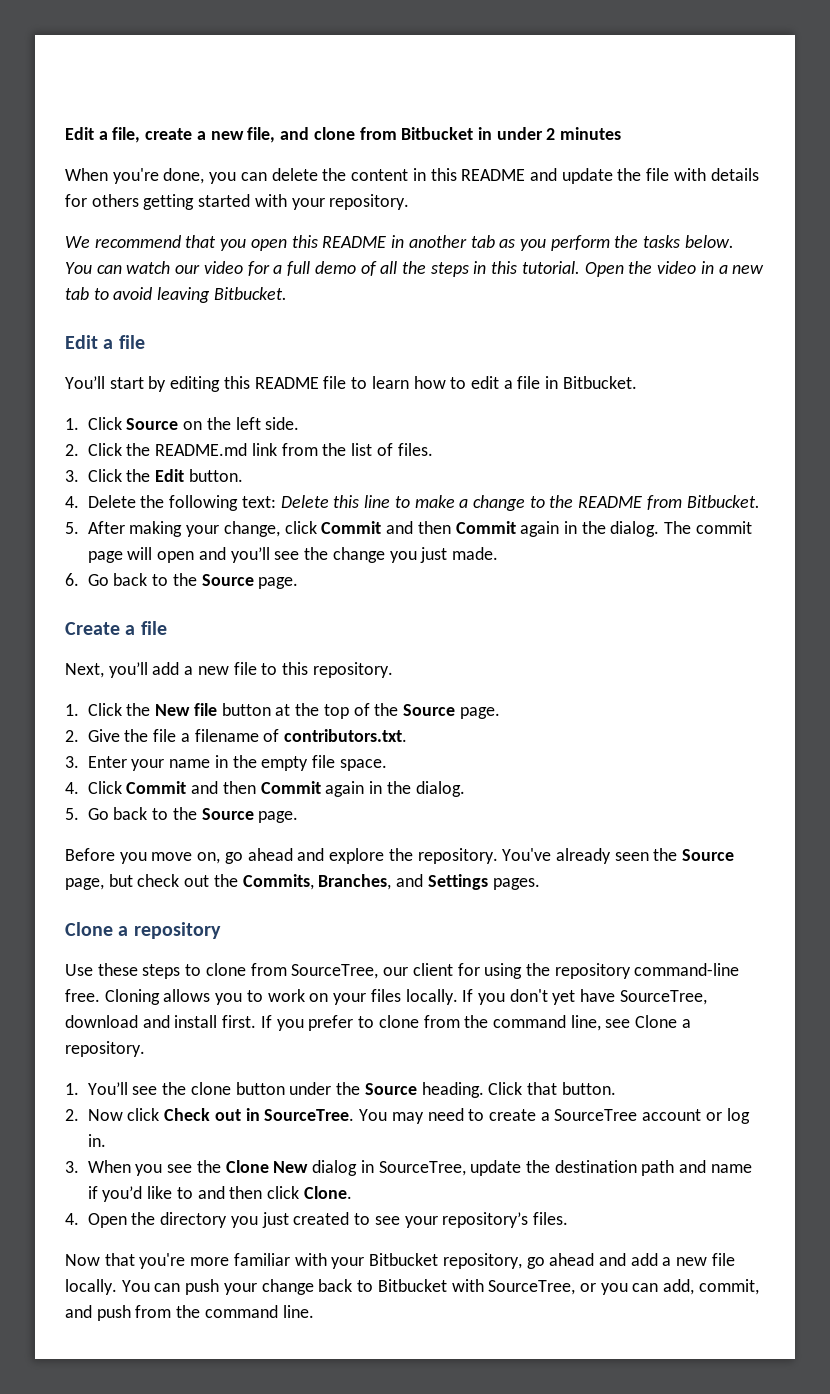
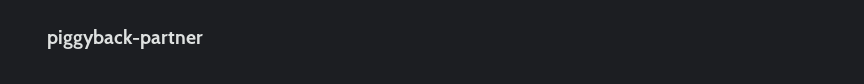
[65,127,622,143] [65,168,759,184] [65,194,410,210] [65,235,734,251] [65,261,765,277] [65,287,287,303] [65,335,145,349] [65,376,637,392] [65,417,300,430] [65,443,433,456] [65,469,243,482] [65,495,760,511] [65,521,752,537] [87,547,499,563] [65,573,299,589] [65,621,167,635] [65,662,393,678] [65,703,500,719] [65,729,408,742] [65,755,387,771] [65,781,465,797] [65,807,299,823] [65,848,735,864] [65,874,540,890] [65,922,221,939] [65,963,740,979] [65,989,707,1005] [65,1015,691,1031] [65,1041,145,1057] [65,1082,616,1098] [65,1108,750,1124] [87,1134,106,1147] [65,1160,752,1176] [87,1186,352,1202] [65,1212,569,1228] [65,1253,735,1269] [65,1279,759,1295] [65,1305,314,1321] Edit a file, create a new file, and clone from Bitbucket in under 2 minutes // When you're done, you can delete the content in this README and update the file with details for others getting started with your repository. // We recommend that you open this README in another tab as you perform the tasks below. You can watch our video for a full demo of all the steps in this tutorial. Open the video in a new tab to avoid leaving Bitbucket. // Edit a file // You’ll start by editing this README file to learn how to edit a file in Bitbucket. // 1. Click Source on the left side. // 2. Click the README.md link from the list of files. // 3. Click the Edit button. // 4. Delete the following text: Delete this line to make a change to the README from Bitbucket. // 5. After making your change, click Commit and then Commit again in the dialog. The commit page will open and you’ll see the change you just made. // 6. Go back to the Source page. // Create a file // Next, you’ll add a new file to this repository. // 1. Click the New file button at the top of the Source page. // 2. Give the file a filename of contributors.txt. // 3. Enter your name in the empty file space. // 4. Click Commit and then Commit again in the dialog. // 5. Go back to the Source page. // Before you move on, go ahead and explore the repository. You've already seen the Source page, but check out the Commits, Branches, and Settings pages. // Clone a repository // Use these steps to clone from SourceTree, our client for using the repository command-line free. Cloning allows you to work on your files locally. If you don't yet have SourceTree, download and install first. If you prefer to clone from the command line, see Clone a repository. // 1. You’ll see the clone button under the Source heading. Click that button. // 2. Now click Check out in SourceTree. You may need to create a SourceTree account or log in. // 3. When you see the Clone New dialog in SourceTree, update the destination path and name if you’d like to and then click Clone. // 4. Open the directory you just created to see your repository’s files. // Now that you're more familiar with your Bitbucket repository, go ahead and add a new file locally. You can push your change back to Bitbucket with SourceTree, or you can add, commit, and push from the command line. -> [47,29,203,49] piggyback-partner

